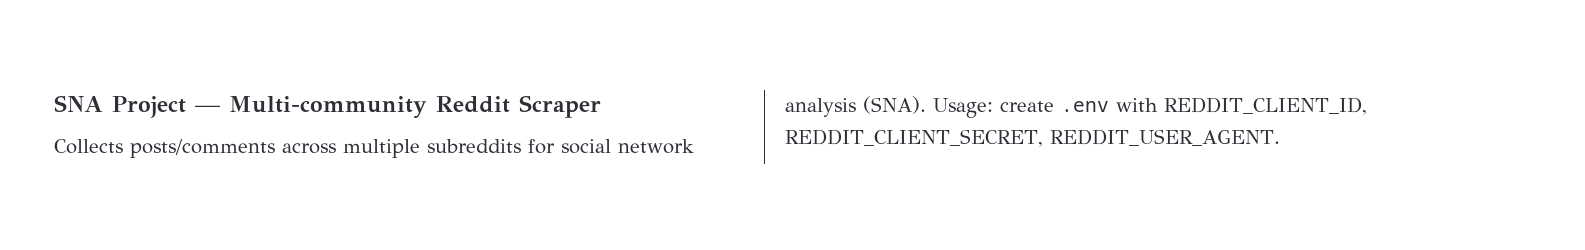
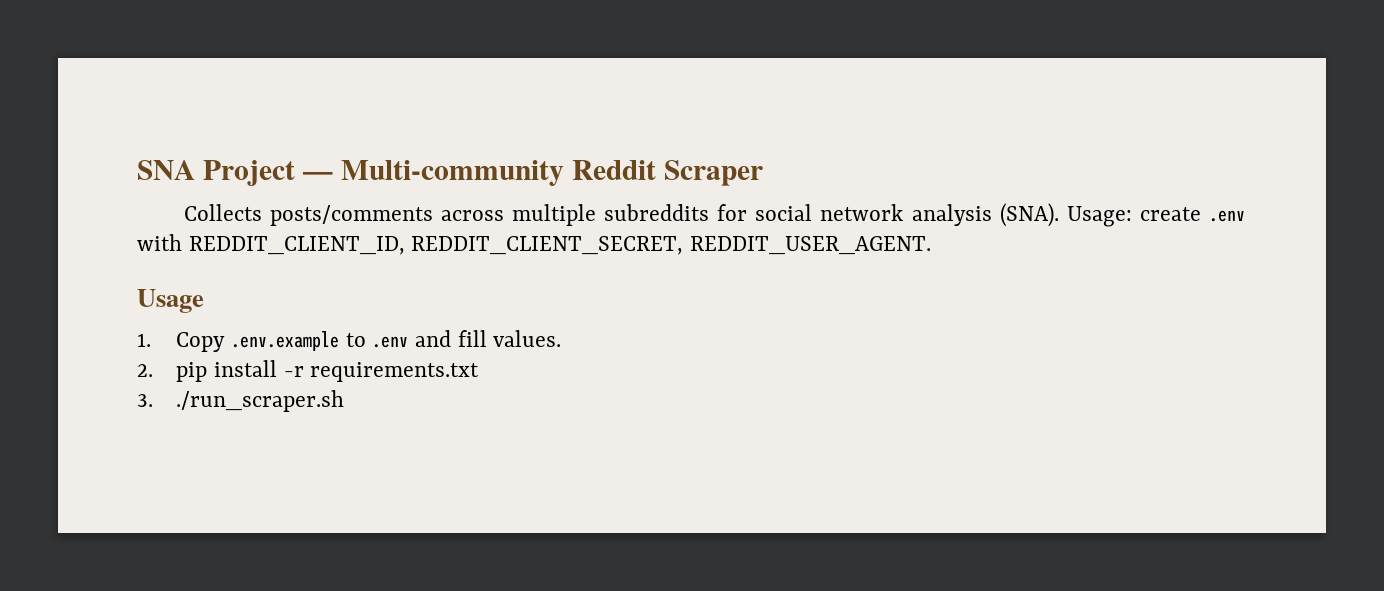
(1280, 137) none -> [137,289,204,313] [137,330,562,352] [137,360,480,382] [137,390,345,412] // Usage // 1. Copy .env.example to .env and fill values. // 2. pip install -r requirements.txt // 3. ./run_scraper.sh

